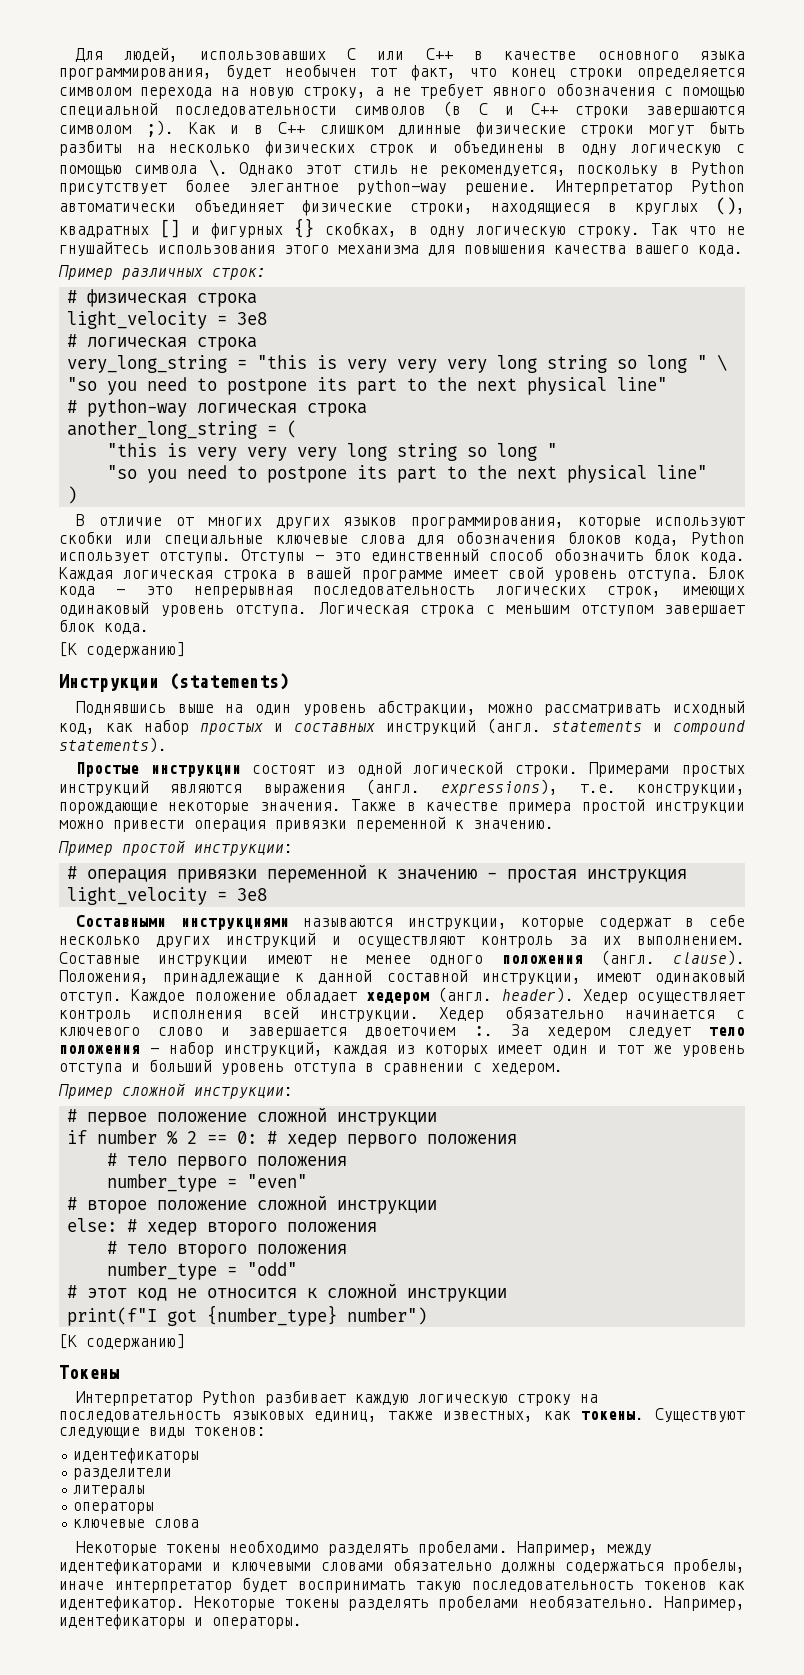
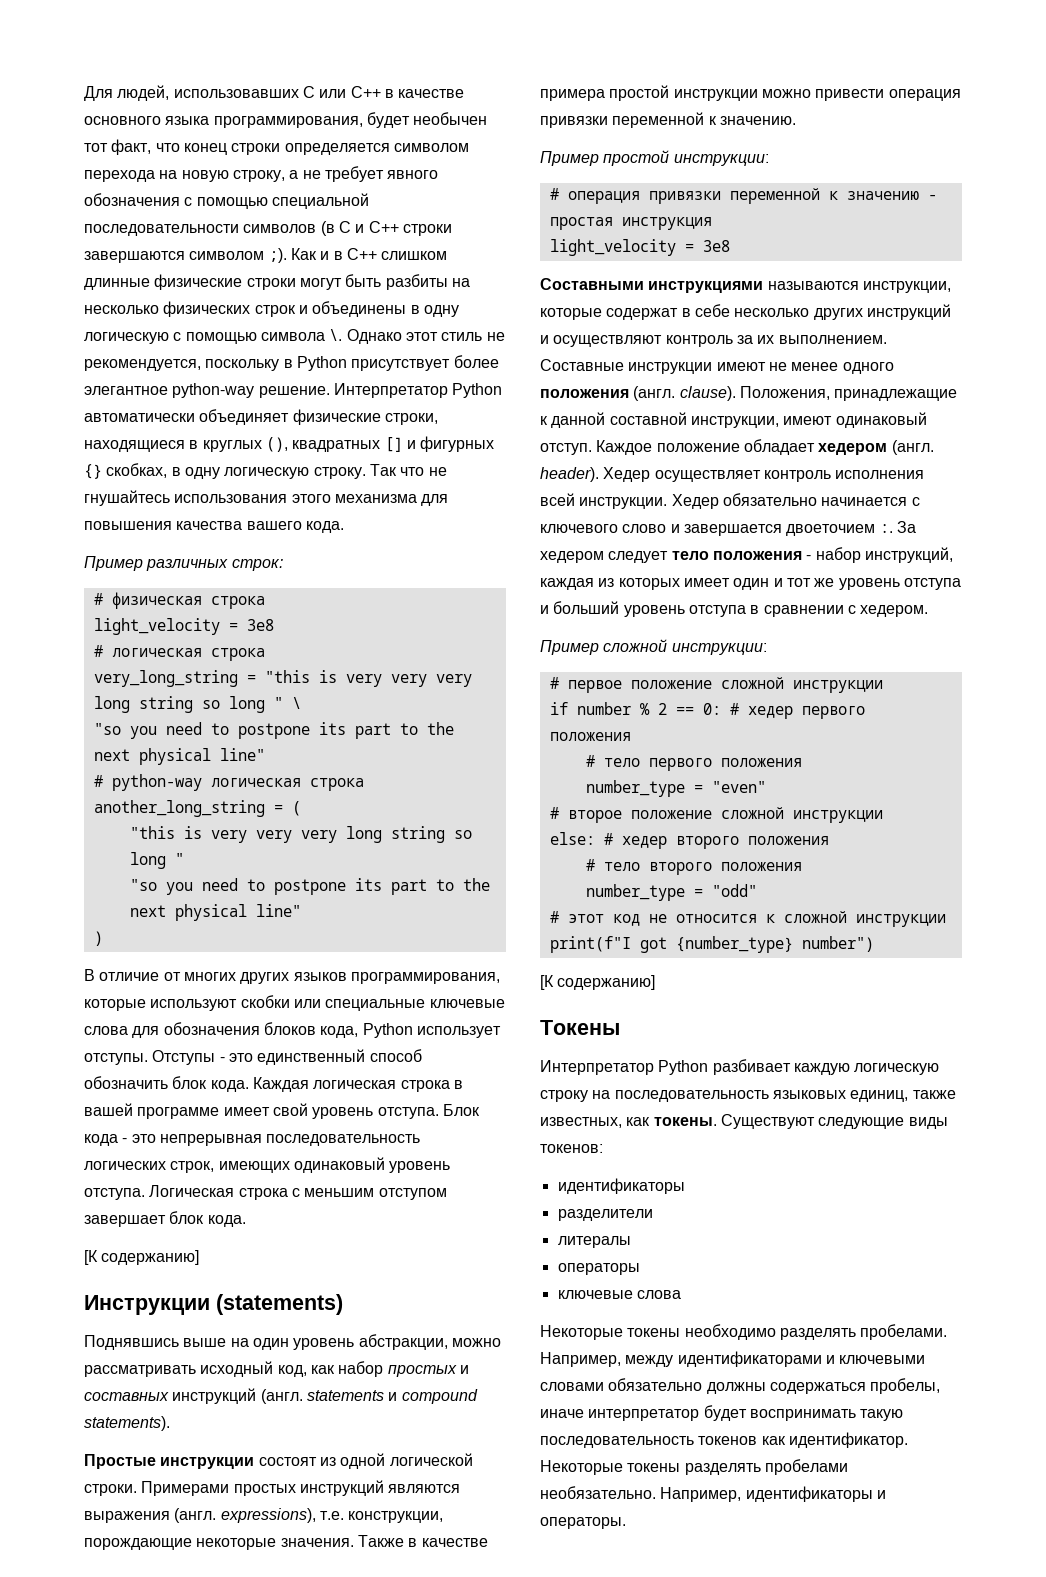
[73,1448,200,1464] идентефикаторы -> [557,1178,685,1194] идентификаторы
[59,1559,203,1575] идентефикаторами -> [677,1351,822,1367] идентификаторами
[59,1596,185,1612] идентефикатор. -> [788,1432,908,1448] идентификатор.
[59,1614,185,1630] идентефикаторы -> [745,1486,873,1502] идентификаторы

